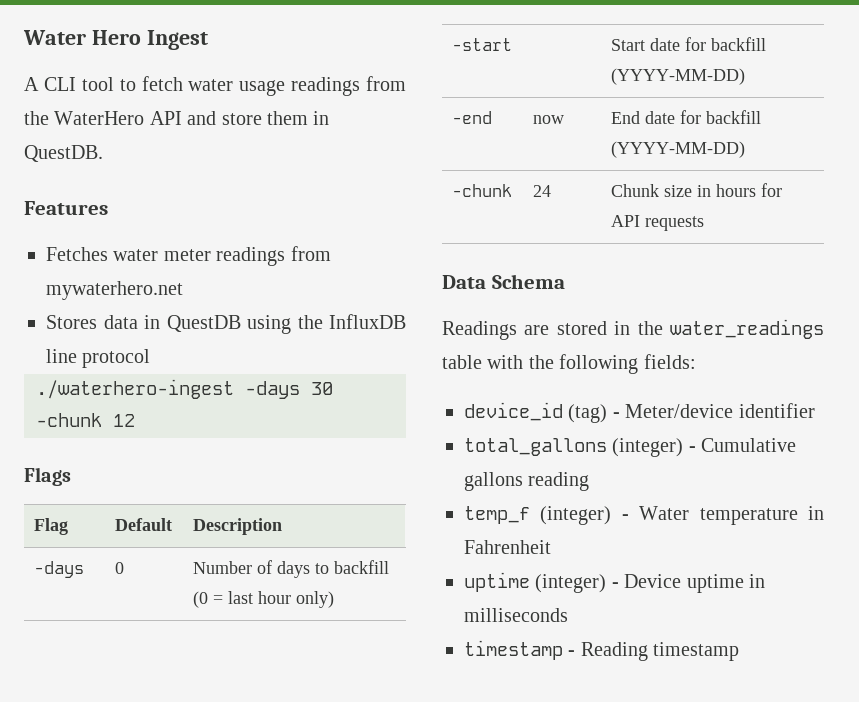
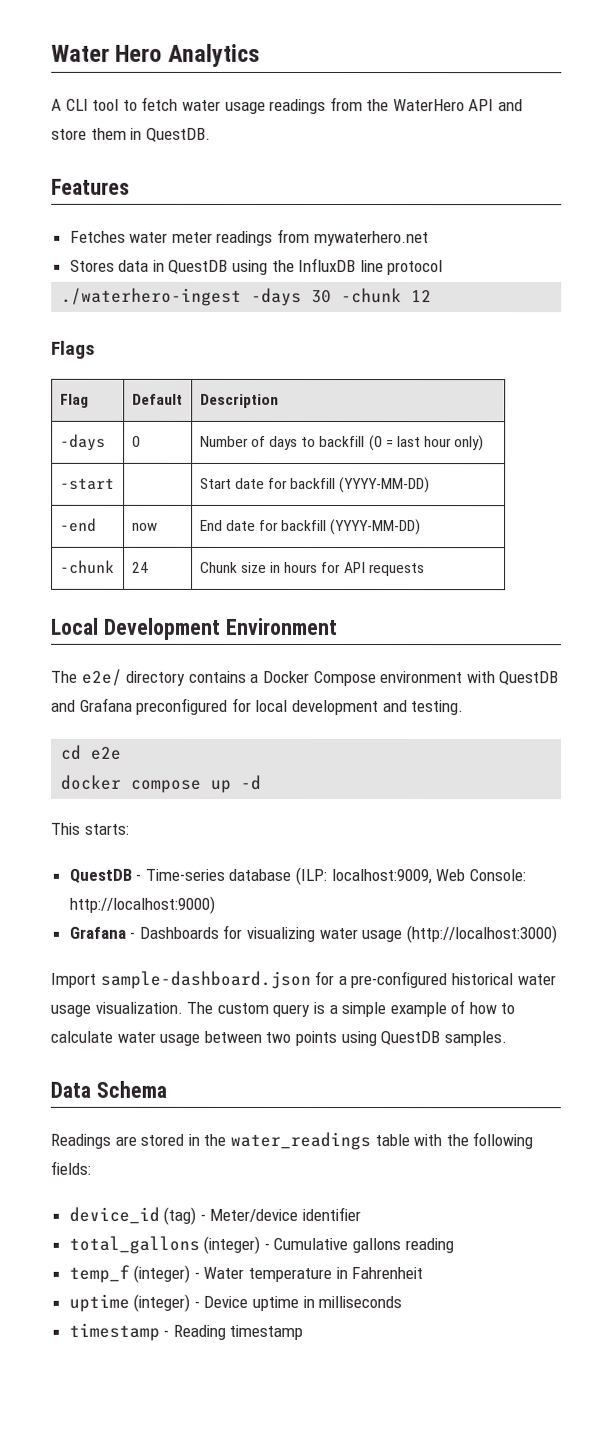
[146,30,208,50] Ingest -> [167,43,260,67] Analytics
(705, 223) none -> [51,617,338,640] [51,668,560,687] [51,697,465,716] [60,744,122,760] [60,774,262,793] [50,822,129,835] [68,866,526,886] [68,895,215,914] [68,924,557,944] [50,970,556,990] [50,1000,516,1018] [50,1030,507,1047] // Local Development Environment // The e2e/ directory contains a Docker Compose environment with QuestDB and Grafana preconfigured for local development and testing. // cd e2e // docker compose up -d // This starts: // QuestDB - Time-series database (ILP: localhost:9009, Web Console: http://localhost:9000) // Grafana - Dashboards for visualizing water usage (http://localhost:3000) // Import sample-dashboard.json for a pre-configured historical water usage visualization. The custom query is a simple example of how to calculate water usage between two points using QuestDB samples.

